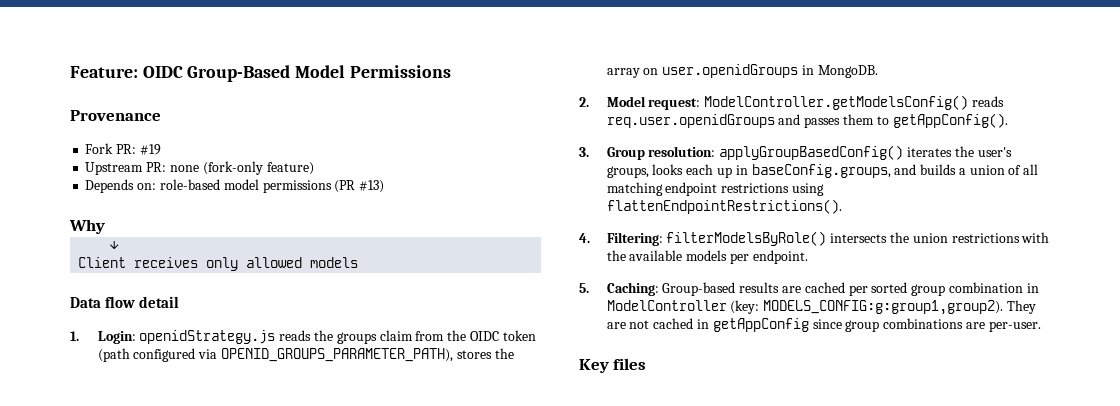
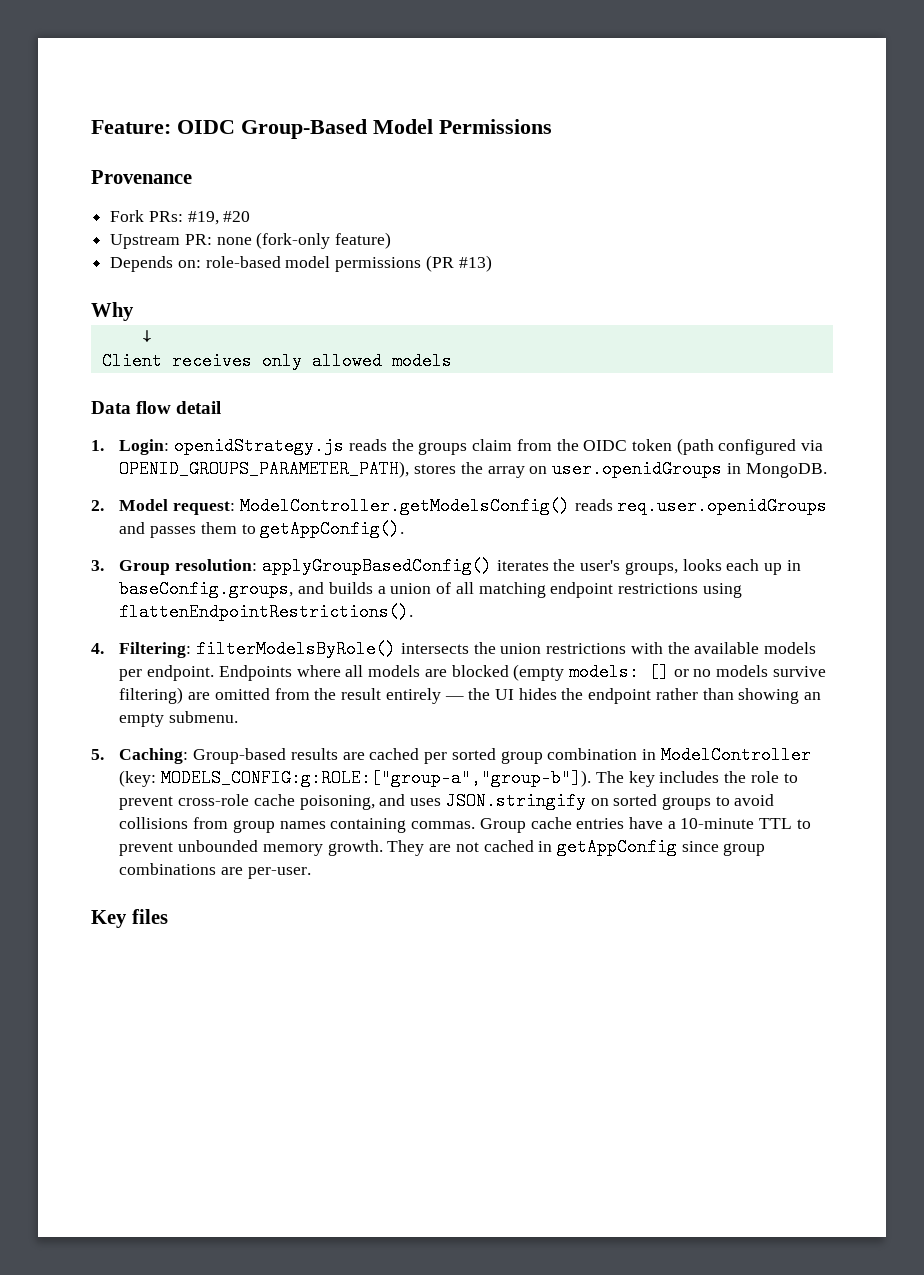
[116,144,161,155] PR: #19 -> [148,211,251,225] PRs: #19, #20
(808, 257) none -> [218,663,826,681] [119,687,822,704] [119,711,239,727] Endpoints where all models are blocked (empty models: [] or no models survive filtering) are omitted from the result entirely — the UI hides the endpoint rather than showing an empty submenu.
[763,300,1004,315] MODELS_CONFIG:g:group1,group2). -> [161,769,798,787] [119,792,775,810] [119,817,811,833] [119,840,383,856] MODELS_CONFIG:g:ROLE:["group-a","group-b"]). The key includes the role to prevent cross-role cache poisoning, and uses JSON.stringify on sorted groups to avoid collisions from group names containing commas. Group cache entries have a 10-minute TTL to prevent unbounded memory growth.

